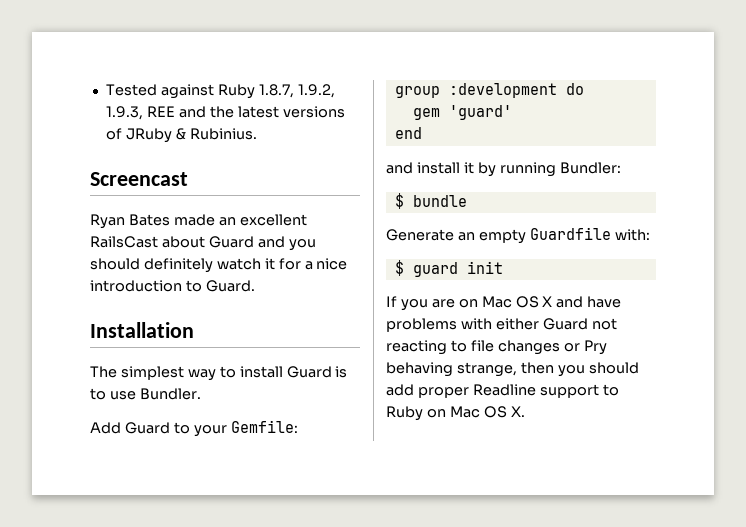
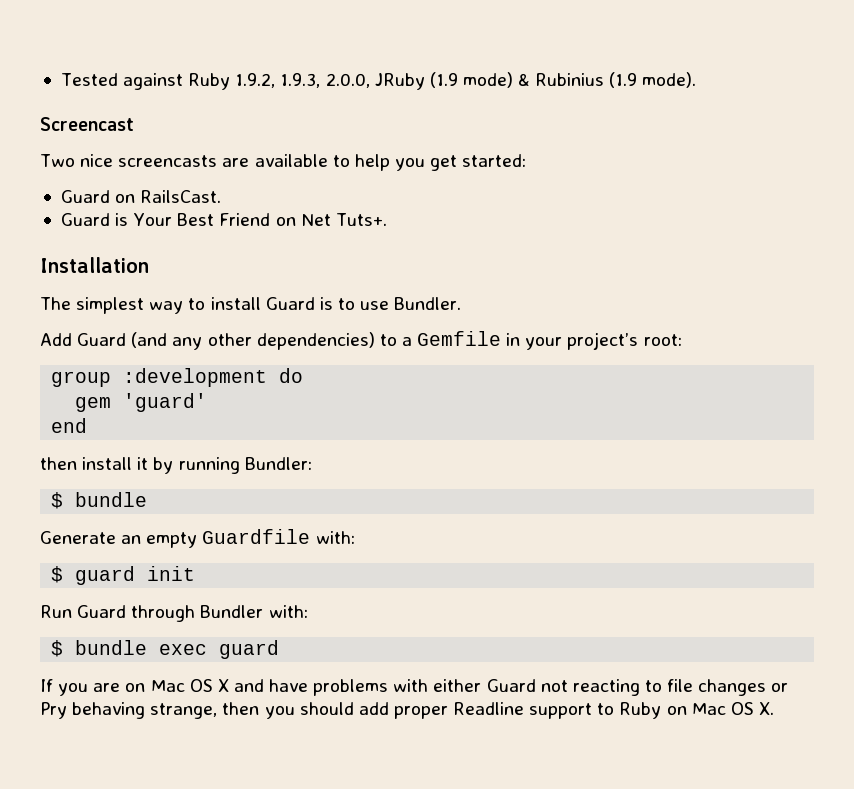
[258,84,294,98] 1.8.7, -> (231, 81) none
[146,106,345,118] [105,128,257,143] [90,172,188,186] [90,214,307,229] [90,236,316,251] [90,258,348,273] [90,280,255,292] REE and the latest versions of JRuby & Rubinius. // Screencast // Ryan Bates made an excellent RailsCast about Guard and you should definitely watch it for a nice introduction to Guard. -> [325,72,697,90] [40,117,134,131] [40,154,527,171] [60,190,222,203] [60,213,387,226] 2.0.0, JRuby (1.9 mode) & Rubinius (1.9 mode). // Screencast // Two nice screencasts are available to help you get started: // Guard on RailsCast. // Guard is Your Best Friend on Net Tuts+.
[173,420,298,437] to your Gemfile: -> [131,331,682,350] (and any other dependencies) to a Gemfile in your project’s root:
[386,162,413,174] and -> [40,457,77,470] then
(503, 267) none -> [40,605,308,622] [51,640,280,659] // Run Guard through Bundler with: // $ bundle exec guard

